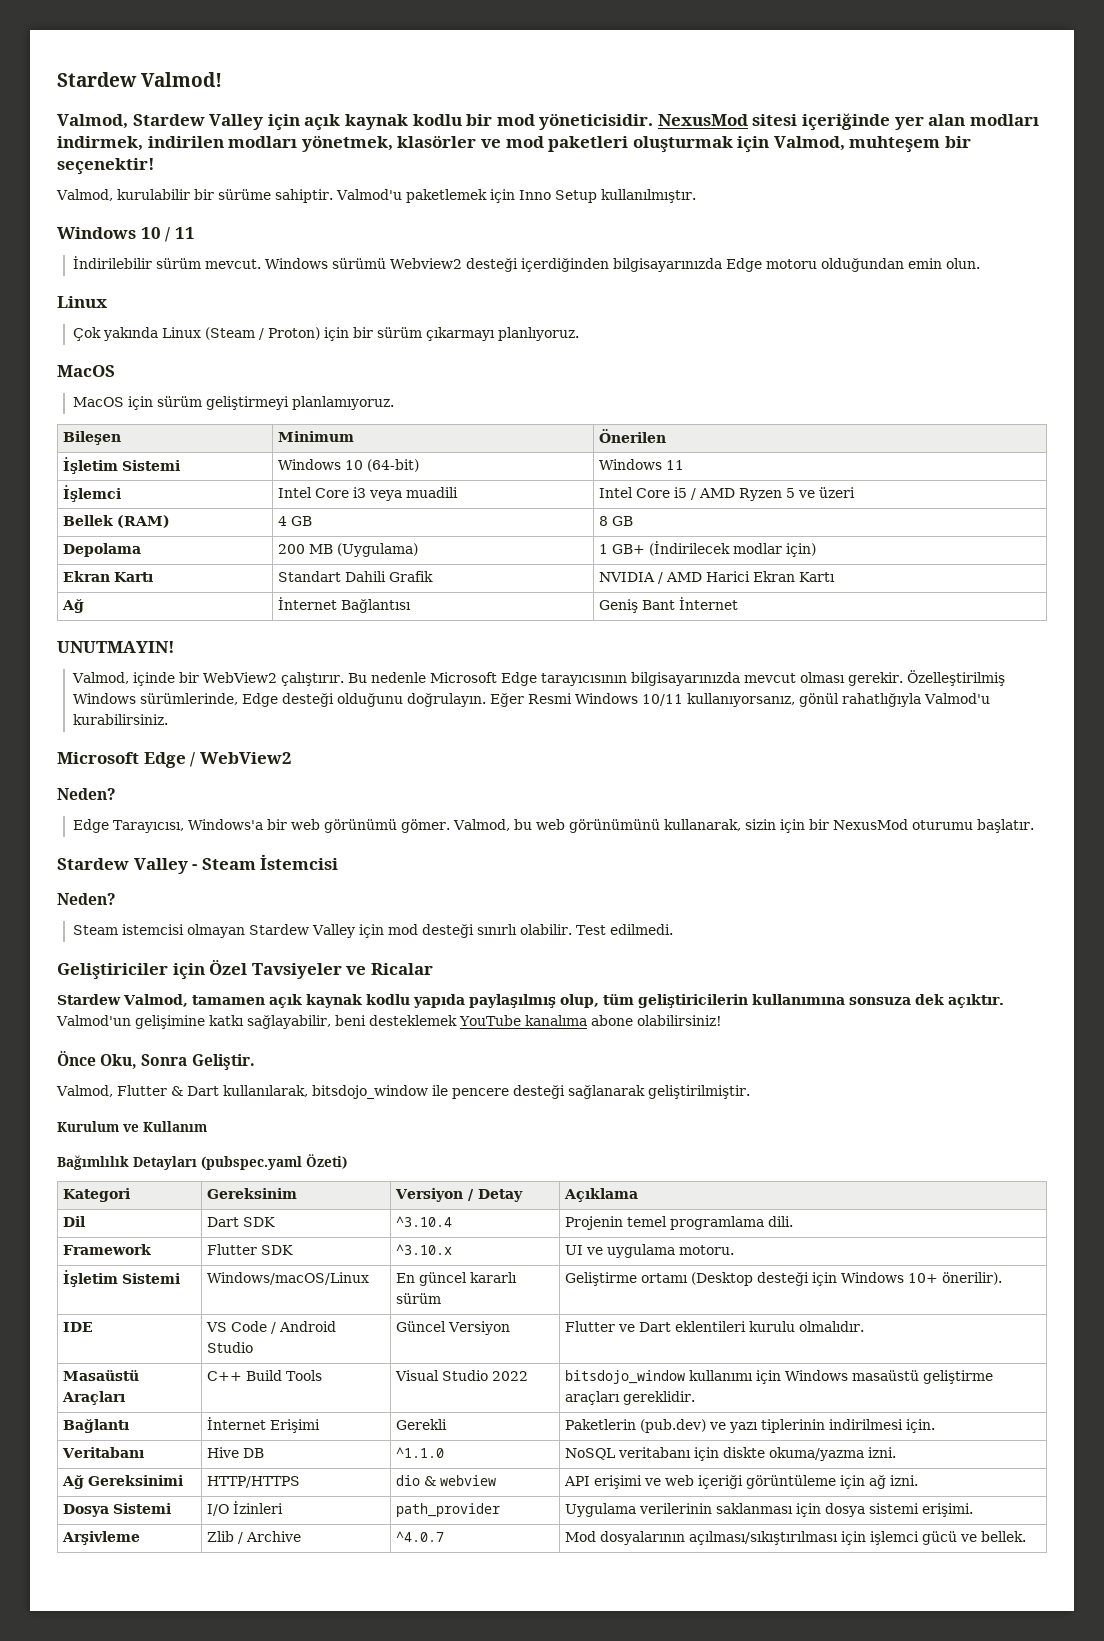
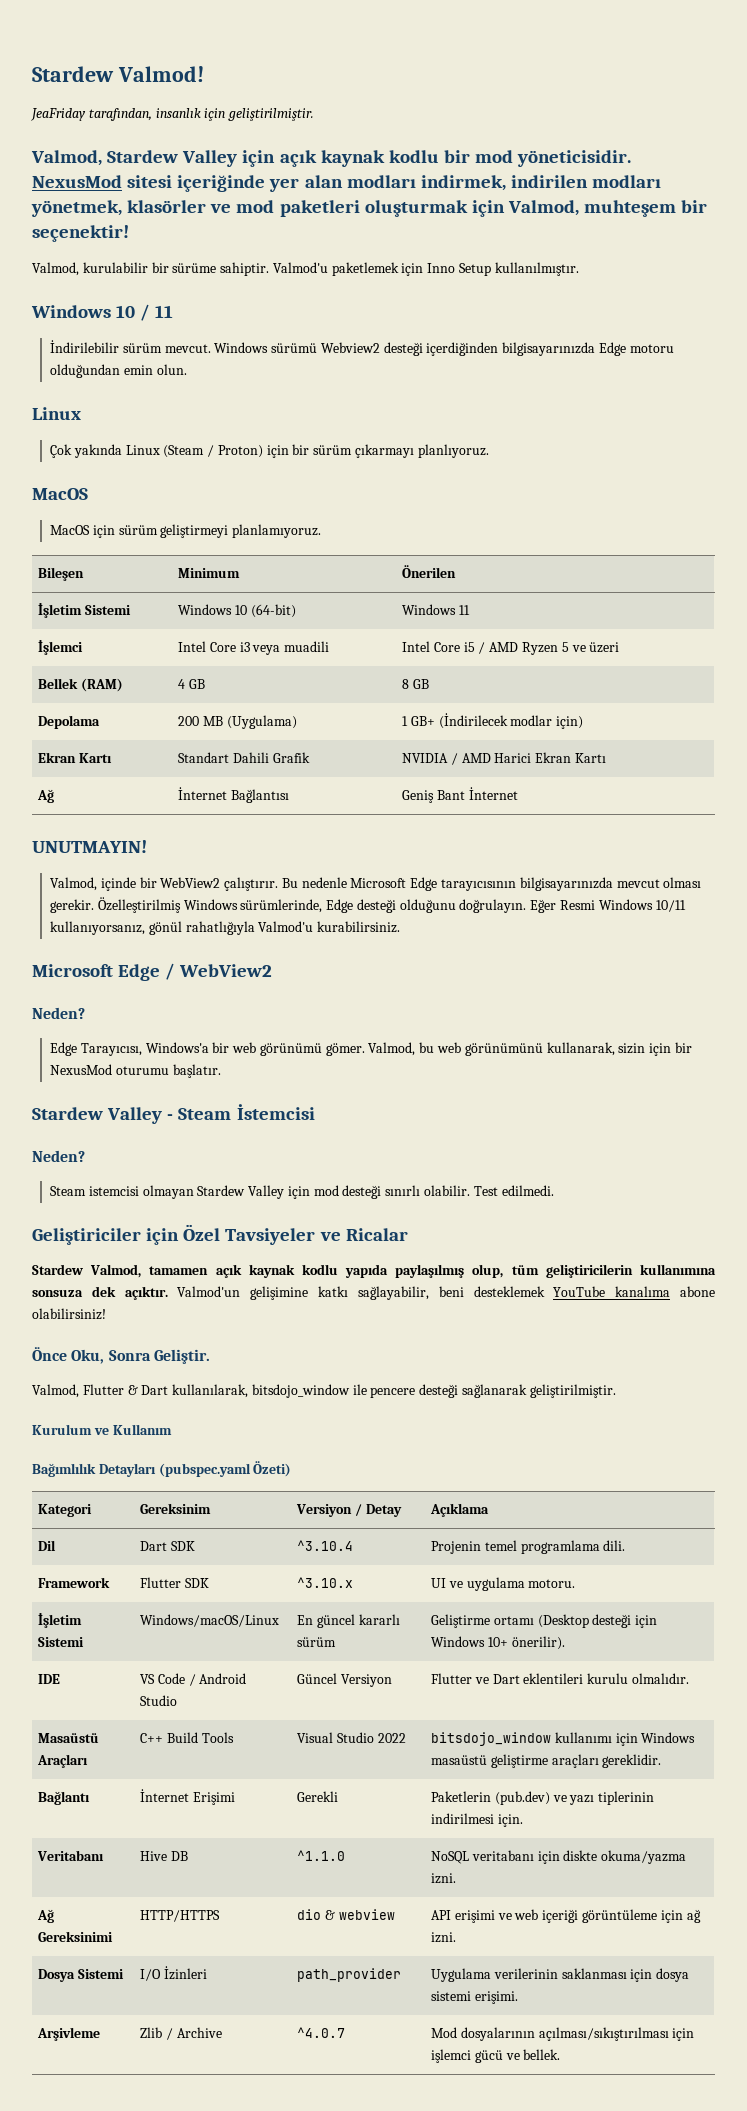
(223, 79) none -> [31,108,315,121] // JeaFriday tarafından, insanlık için geliştirilmiştir.

